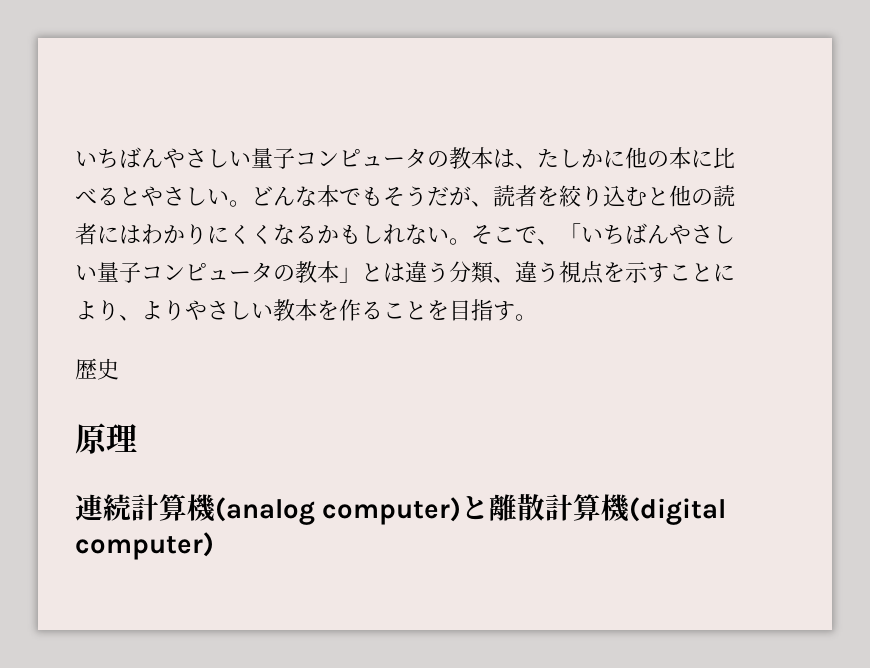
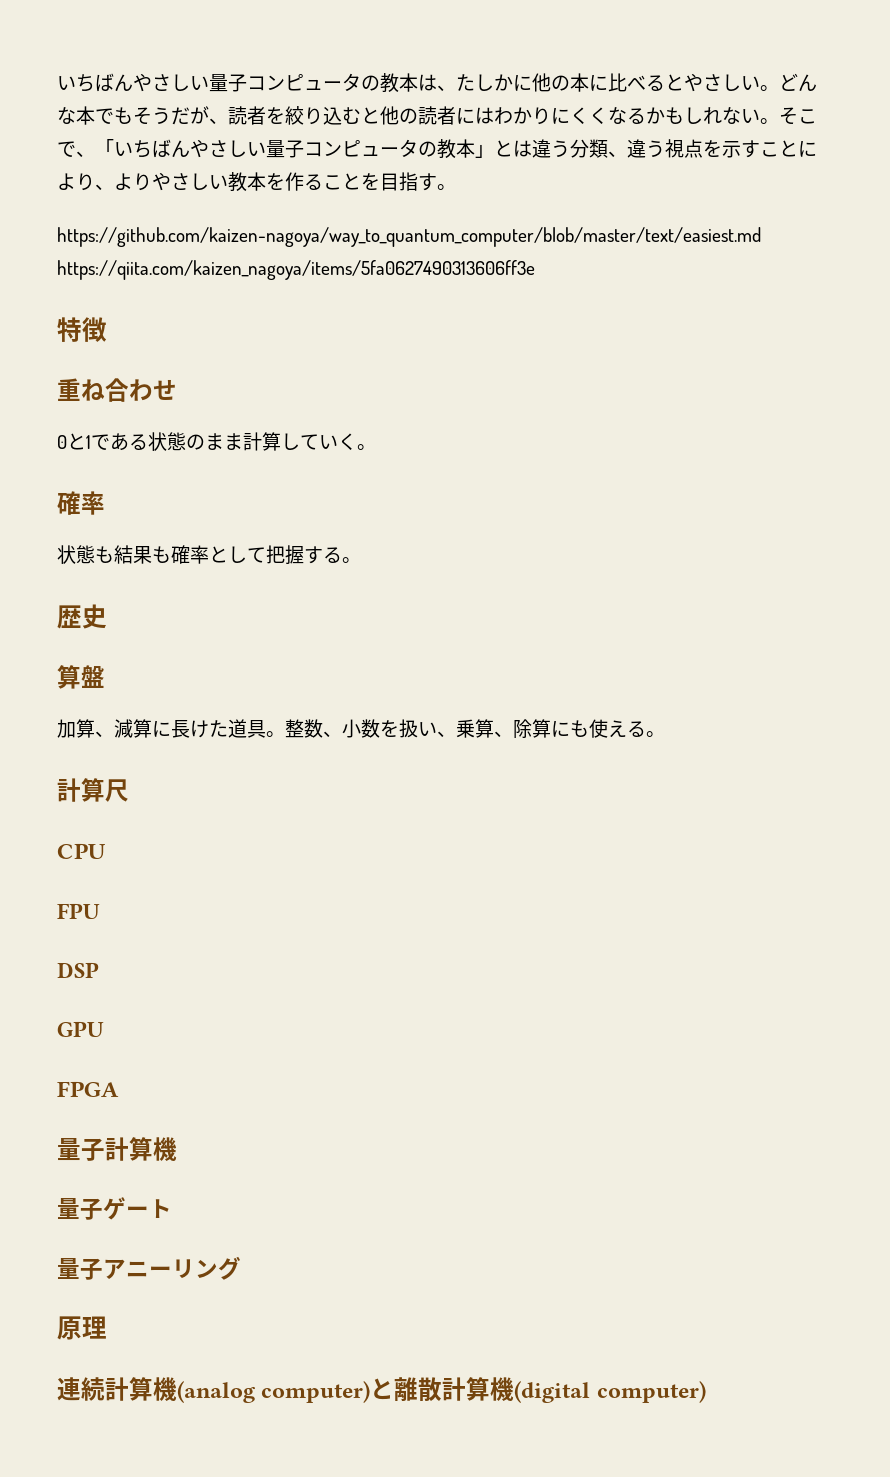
[75,358,119,380] 歴史 -> [57,227,761,247] [57,260,535,280] [57,317,107,342] [57,378,177,402] [57,432,376,451] [57,491,105,515] [57,545,361,565] [57,604,107,629] [57,665,105,689] [57,719,665,738] [57,778,129,802] [57,843,106,859] [57,903,100,919] [57,962,99,978] [57,1021,104,1037] [57,1081,119,1097] [57,1137,177,1161] [57,1197,172,1220] [57,1256,241,1280] https://github.com/kaizen-nagoya/way_to_quantum_computer/blob/master/text/easiest.md https://qiita.com/kaizen_nagoya/items/5fa0627490313606ff3e // 特徴 // 重ね合わせ // 0と1である状態のまま計算していく。 // 確率 // 状態も結果も確率として把握する。 // 歴史 // 算盤 // 加算、減算に長けた道具。整数、小数を扱い、乗算、除算にも使える。 // 計算尺 // CPU // FPU // DSP // GPU // FPGA // 量子計算機 // 量子ゲート // 量子アニーリング

